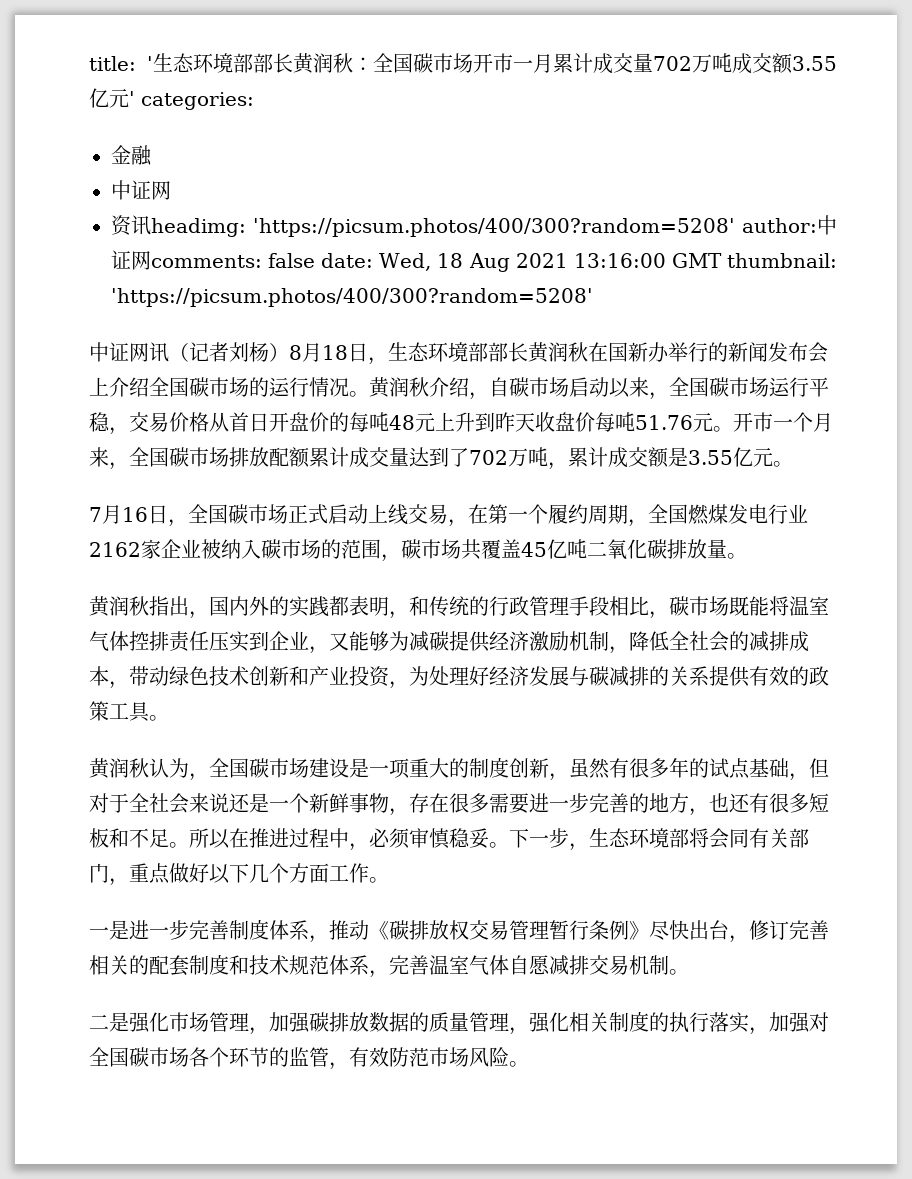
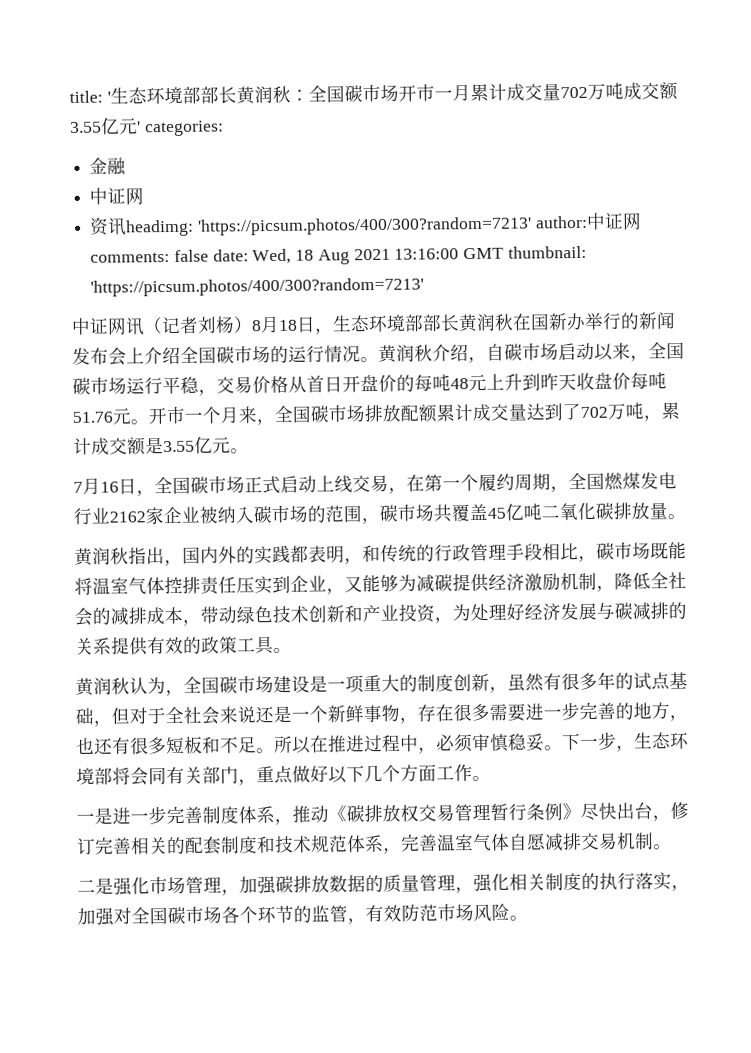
[253,218,735,237] 'https://picsum.photos/400/300?random=5208' -> [196,216,532,236] 'https://picsum.photos/400/300?random=7213'
[111,288,593,307] 'https://picsum.photos/400/300?random=5208' -> [90,277,425,297] 'https://picsum.photos/400/300?random=7213'

